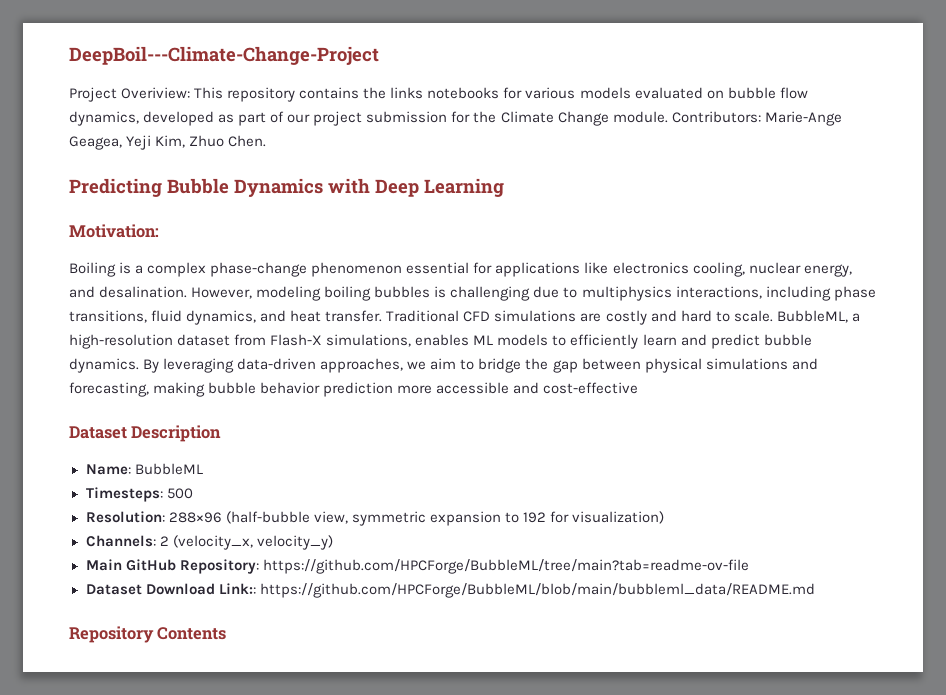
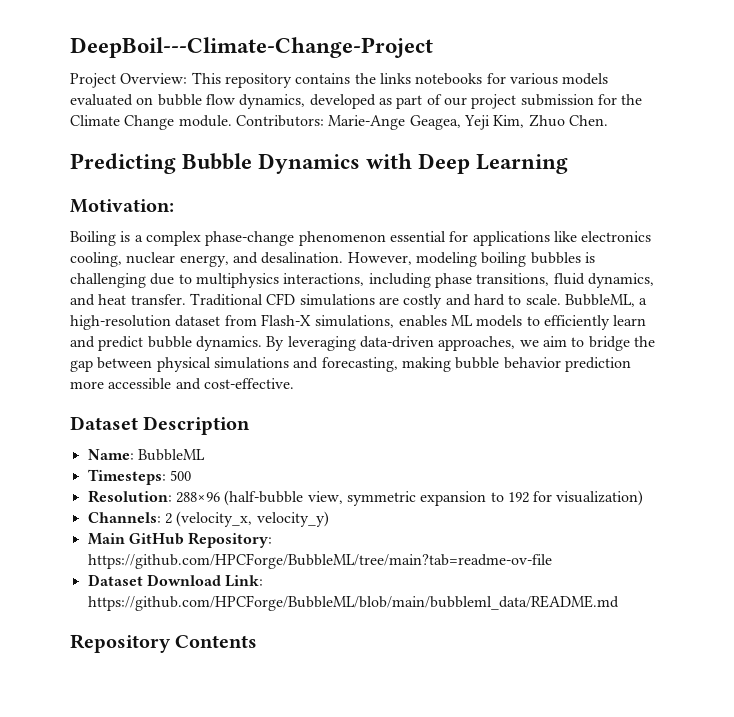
[121,87,191,99] Overiview: -> [120,73,188,84] Overview:
[543,382,639,394] cost-effective -> [203,378,294,389] cost-effective.
[218,583,256,594] Link:: -> [225,575,264,587] Link:

